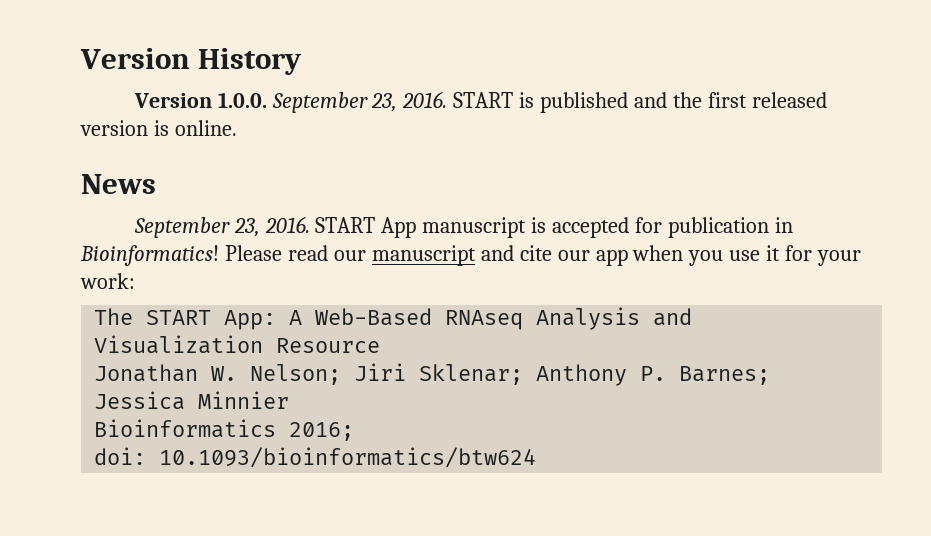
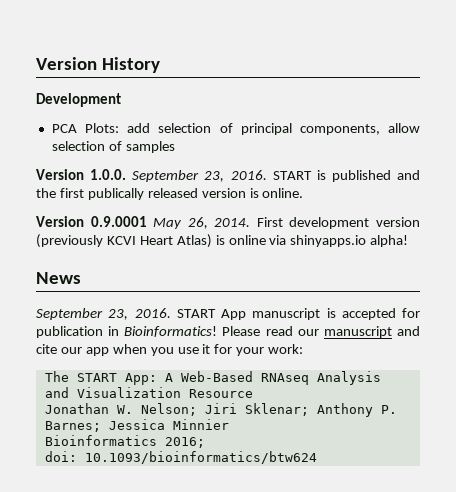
(303, 61) none -> [36,93,121,107] [51,123,420,135] [51,141,175,153] // Development // PCA Plots: add selection of principal components, allow selection of samples
(748, 100) none -> [87,188,144,200] publically
(237, 128) none -> [36,216,421,229] [36,234,409,248] // Version 0.9.0001 May 26, 2014. First development version (previously KCVI Heart Atlas) is online via shinyapps.io alpha!

